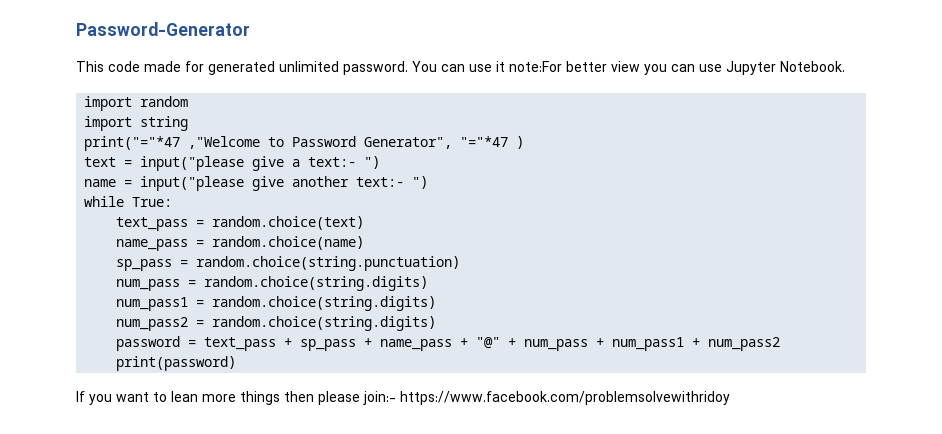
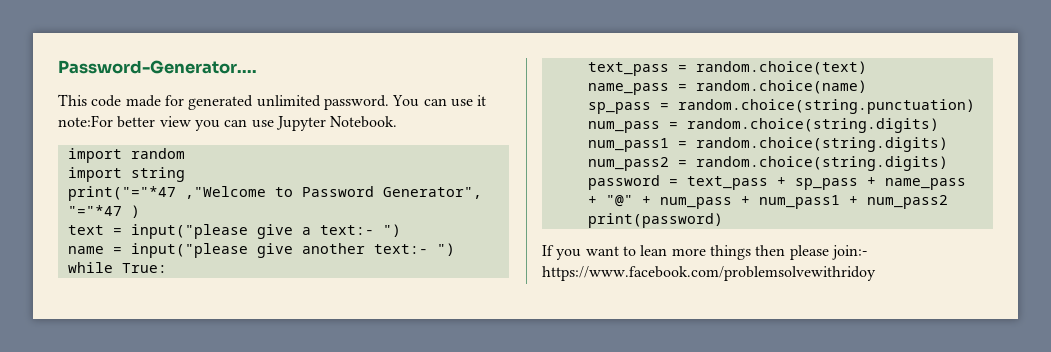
[76,22,250,36] Password-Generator -> [58,60,257,74] Password-Generator....

